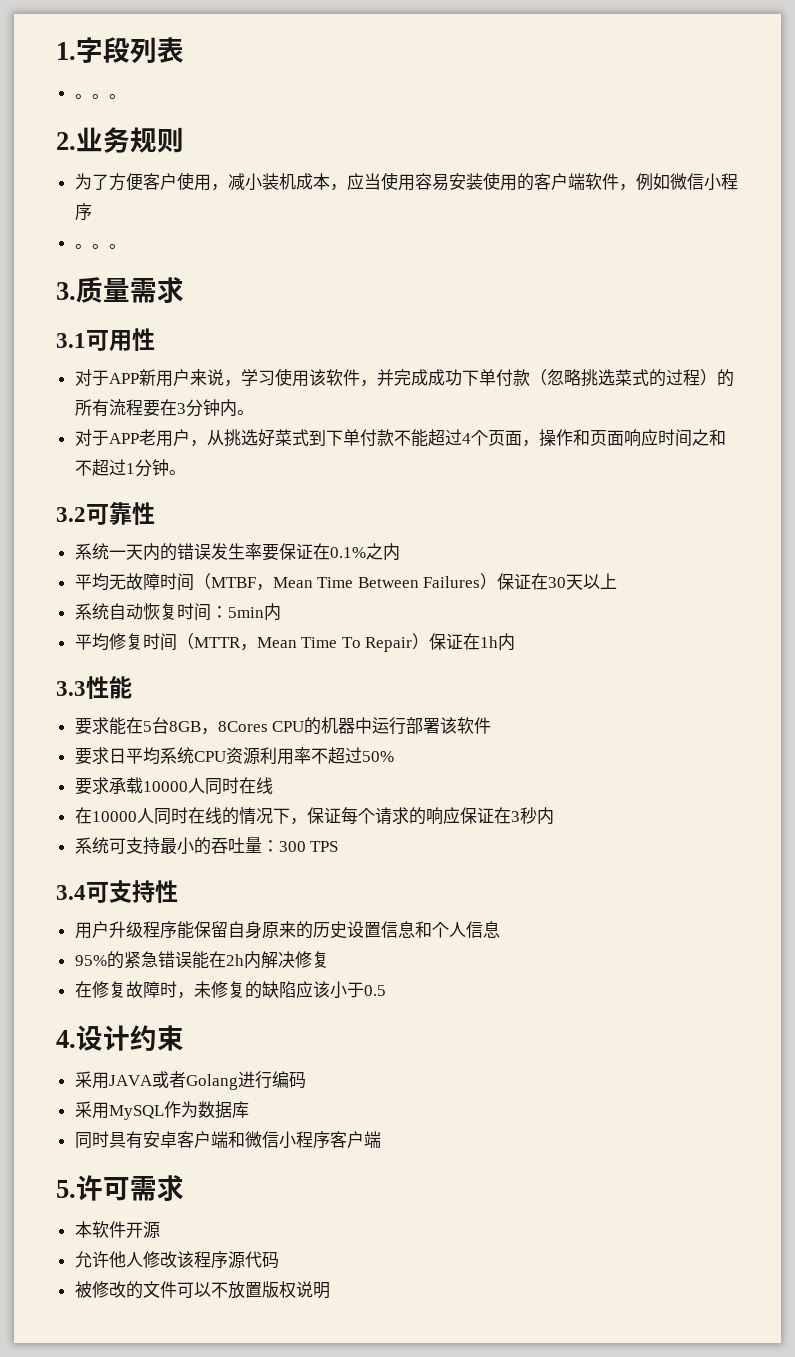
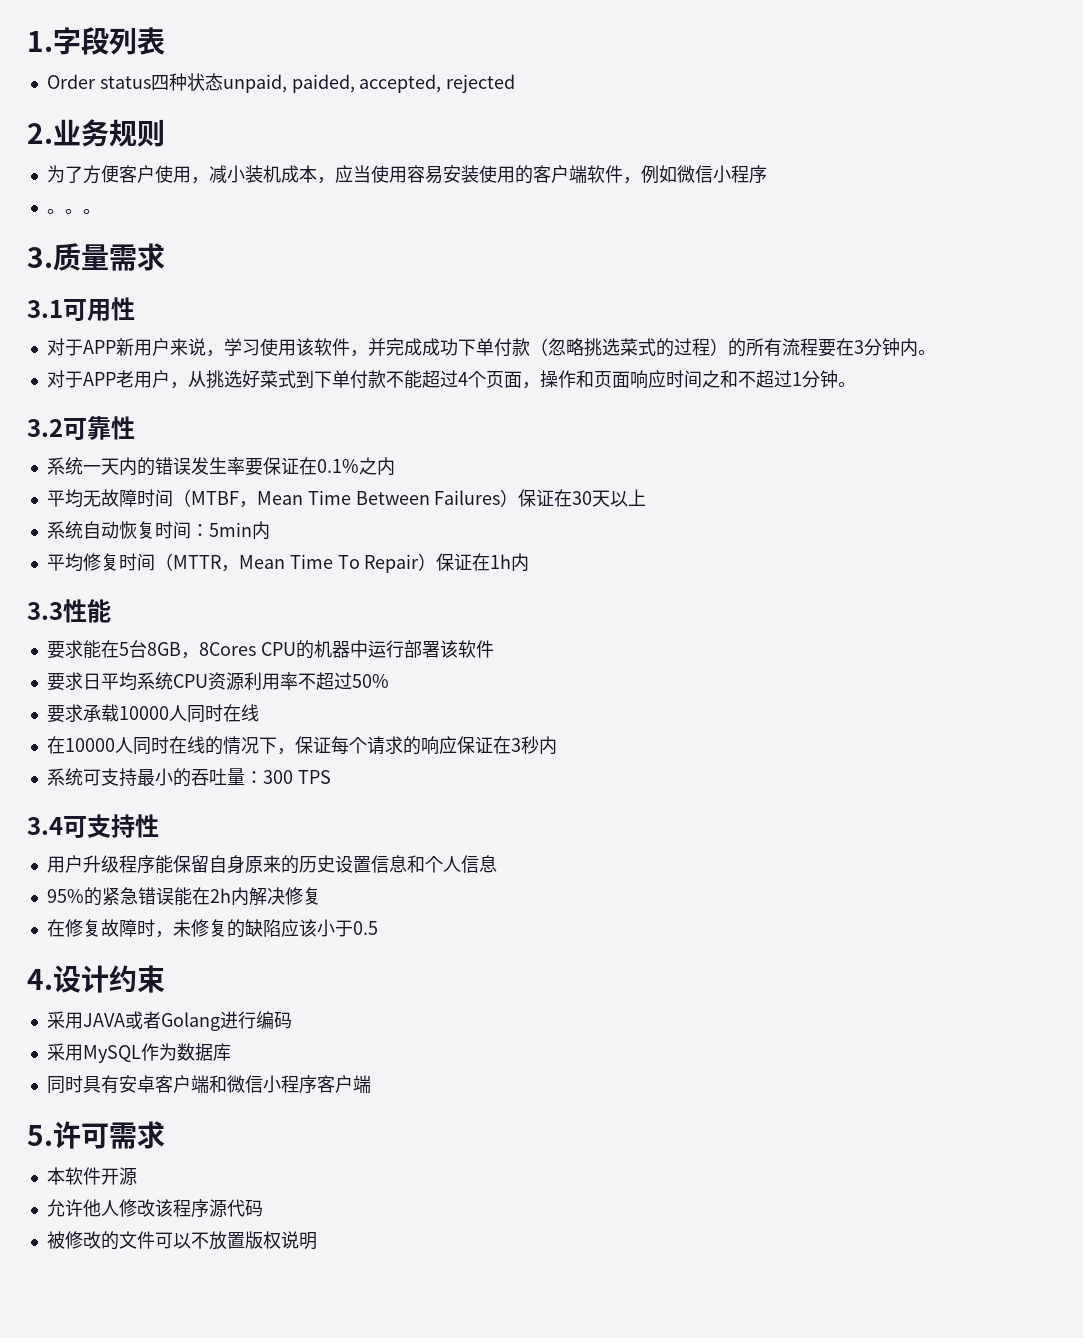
[74,94,126,99] 。。。 -> [46,73,516,93] Order status四种状态unpaid, paided, accepted, rejected

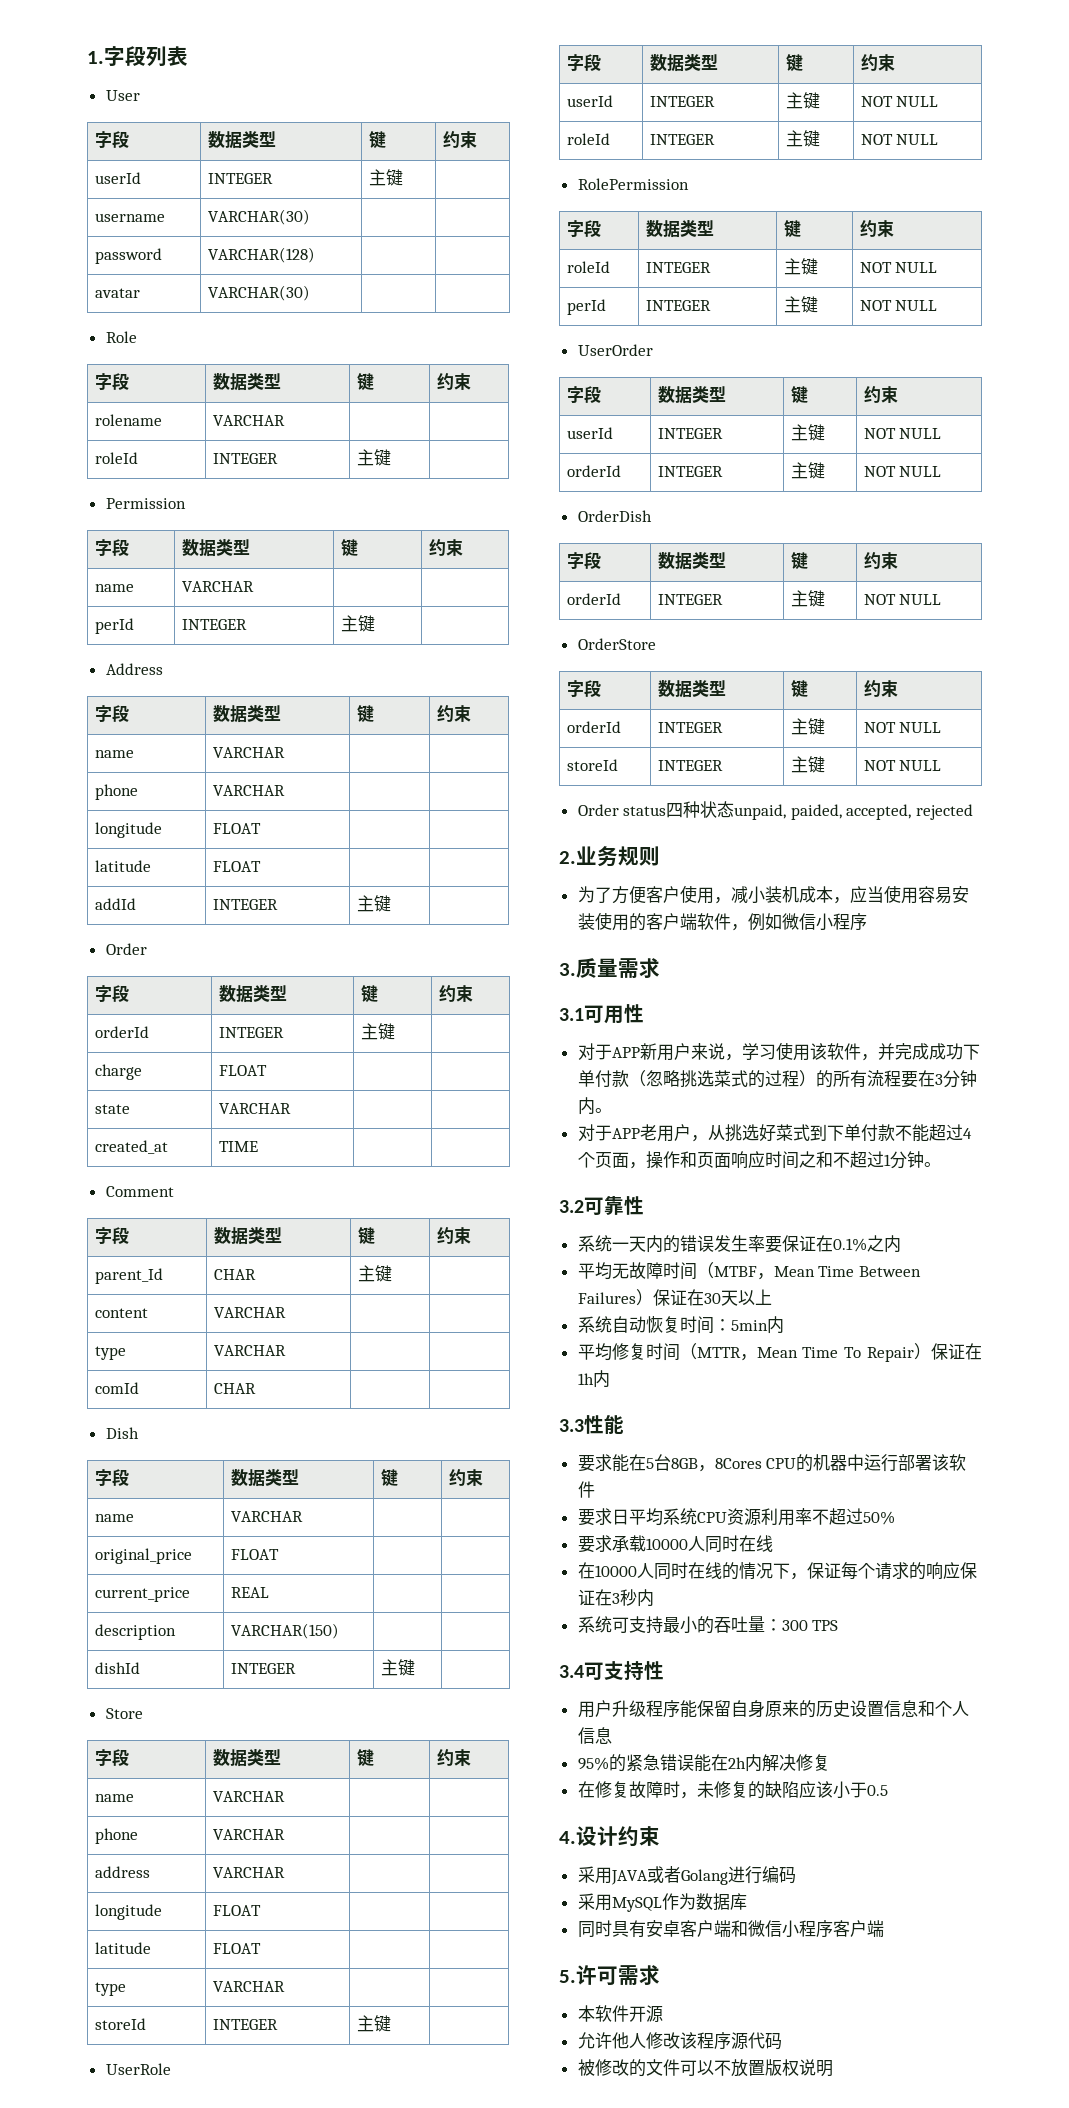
(165, 41) none -> [105,90,140,101] [94,131,129,148] [207,131,276,149] [368,131,386,149] [442,131,477,148] [94,172,141,184] [207,173,273,184] [368,169,403,186] [94,213,165,222] [207,209,310,225] [94,248,162,264] [207,247,315,263] [94,288,140,298] [207,285,310,301] [105,331,137,343] [94,373,129,390] [212,373,281,391] [356,373,374,391] [436,373,471,390] [94,414,162,426] [212,415,285,426] [94,452,138,464] [212,453,278,464] [356,449,391,466] [105,498,186,509] [94,539,129,556] [181,539,250,557] [340,539,358,557] [428,539,463,556] [94,584,134,592] [181,581,254,592] [94,618,134,634] [181,619,247,630] [340,615,375,632] [105,663,163,675] [94,705,129,722] [212,705,281,723] [356,705,374,723] [436,705,471,722] [94,750,134,758] [212,747,285,758] [94,784,138,800] [212,785,285,796] [94,822,162,838] [212,823,261,834] [94,860,151,872] [212,861,261,872] [94,898,136,910] [212,899,278,910] [356,895,391,912] [105,943,147,955] [94,985,129,1002] [218,985,287,1003] [360,985,378,1003] [438,985,473,1002] [94,1026,149,1038] [218,1027,284,1038] [360,1023,395,1040] [94,1064,142,1080] [218,1065,267,1076] [94,1104,130,1114] [218,1103,291,1114] [94,1140,168,1154] [218,1141,258,1152] [105,1186,174,1197] [94,1227,129,1244] [213,1227,282,1245] [357,1227,375,1245] [436,1227,471,1244] [94,1268,163,1284] [213,1269,256,1280] [357,1265,392,1282] [94,1308,148,1318] [213,1307,286,1318] [94,1346,126,1360] [213,1345,286,1356] [94,1382,139,1394] [213,1383,256,1394] [105,1427,139,1439] [94,1469,129,1486] [230,1469,299,1487] [380,1469,398,1487] [448,1469,483,1486] [94,1514,134,1522] [230,1511,303,1522] [94,1548,192,1564] [230,1549,279,1560] [94,1587,190,1602] [230,1587,269,1598] [94,1624,176,1640] [230,1623,339,1639] [94,1662,140,1674] [230,1663,296,1674] [380,1659,415,1676] [105,1708,143,1719] [94,1749,129,1766] [212,1749,281,1767] [356,1749,374,1767] [436,1749,471,1766] [94,1794,134,1802] [212,1791,285,1802] [94,1828,138,1844] [212,1829,285,1840] [94,1866,150,1878] [212,1867,285,1878] [94,1904,162,1920] [212,1905,261,1916] [94,1942,151,1954] [212,1943,261,1954] [94,1982,126,1996] [212,1981,285,1992] [94,2018,146,2030] [212,2019,278,2030] [356,2015,391,2032] [105,2063,171,2075] [566,54,601,71] [649,54,718,72] [785,54,803,72] [860,54,895,71] [566,95,613,107] [649,96,715,107] [785,92,820,109] [860,96,939,107] [566,133,610,145] [649,134,715,145] [785,130,820,147] [860,134,939,145] [577,178,689,190] [566,220,601,237] [645,220,714,238] [783,220,801,238] [859,220,894,237] [566,261,610,273] [645,262,711,273] [783,258,818,275] [859,262,938,273] [566,299,606,315] [645,300,711,311] [783,296,818,313] [859,300,938,311] [577,344,653,356] [566,386,601,403] [657,386,726,404] [790,386,808,404] [863,386,898,403] [566,427,613,439] [657,428,723,439] [790,424,825,441] [863,428,942,439] [566,465,621,477] [657,466,723,477] [790,462,825,479] [863,466,942,477] [577,510,652,522] [566,552,601,569] [657,552,726,570] [790,552,808,570] [863,552,898,569] [566,593,621,605] [657,594,723,605] [790,590,825,607] [863,594,942,605] [577,638,656,650] [566,680,601,697] [657,680,726,698] [790,680,808,698] [863,680,898,697] [566,721,621,733] [657,722,723,733] [790,718,825,735] [863,722,942,733] [566,759,618,771] [657,760,723,771] [790,756,825,773] [863,760,942,771] // User // 字段 | 数据类型 | 键 | 约束 // userId | INTEGER | 主键 | // username | VARCHAR(30) | | // password | VARCHAR(128) | | // avatar | VARCHAR(30) | | // Role // 字段 | 数据类型 | 键 | 约束 // rolename | VARCHAR | | // roleId | INTEGER | 主键 | // Permission // 字段 | 数据类型 | 键 | 约束 // name | VARCHAR | | // perId | INTEGER | 主键 | // Address // 字段 | 数据类型 | 键 | 约束 // name | VARCHAR | | // phone | VARCHAR | | // longitude | FLOAT | | // latitude | FLOAT | | // addId | INTEGER | 主键 | // Order // 字段 | 数据类型 | 键 | 约束 // orderId | INTEGER | 主键 | // charge | FLOAT | | // state | VARCHAR | | // created_at | TIME | | // Comment // 字段 | 数据类型 | 键 | 约束 // parent_Id | CHAR | 主键 | // content | VARCHAR | | // type | VARCHAR | | // comId | CHAR | | // Dish // 字段 | 数据类型 | 键 | 约束 // name | VARCHAR | | // original_price | FLOAT | | // current_price | REAL | | // description | VARCHAR(150) | | // dishId | INTEGER | 主键 | // Store // 字段 | 数据类型 | 键 | 约束 // name | VARCHAR | | // phone | VARCHAR | | // address | VARCHAR | | // longitude | FLOAT | | // latitude | FLOAT | | // type | VARCHAR | | // storeId | INTEGER | 主键 | // UserRole // 字段 | 数据类型 | 键 | 约束 // userId | INTEGER | 主键 | NOT NULL // roleId | INTEGER | 主键 | NOT NULL // RolePermission // 字段 | 数据类型 | 键 | 约束 // roleId | INTEGER | 主键 | NOT NULL // perId | INTEGER | 主键 | NOT NULL // UserOrder // 字段 | 数据类型 | 键 | 约束 // userId | INTEGER | 主键 | NOT NULL // orderId | INTEGER | 主键 | NOT NULL // OrderDish // 字段 | 数据类型 | 键 | 约束 // orderId | INTEGER | 主键 | NOT NULL // OrderStore // 字段 | 数据类型 | 键 | 约束 // orderId | INTEGER | 主键 | NOT NULL // storeId | INTEGER | 主键 | NOT NULL
[46,209,101,214] // 。。。 -> (867, 922) none

